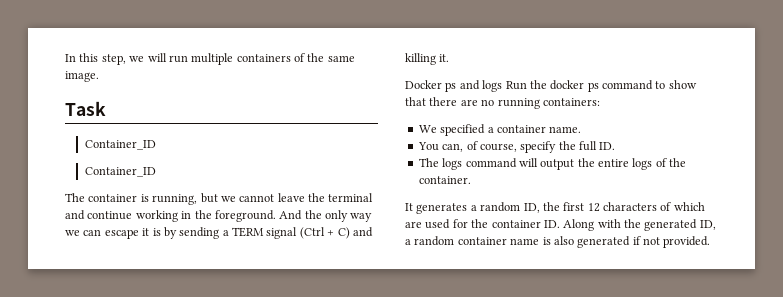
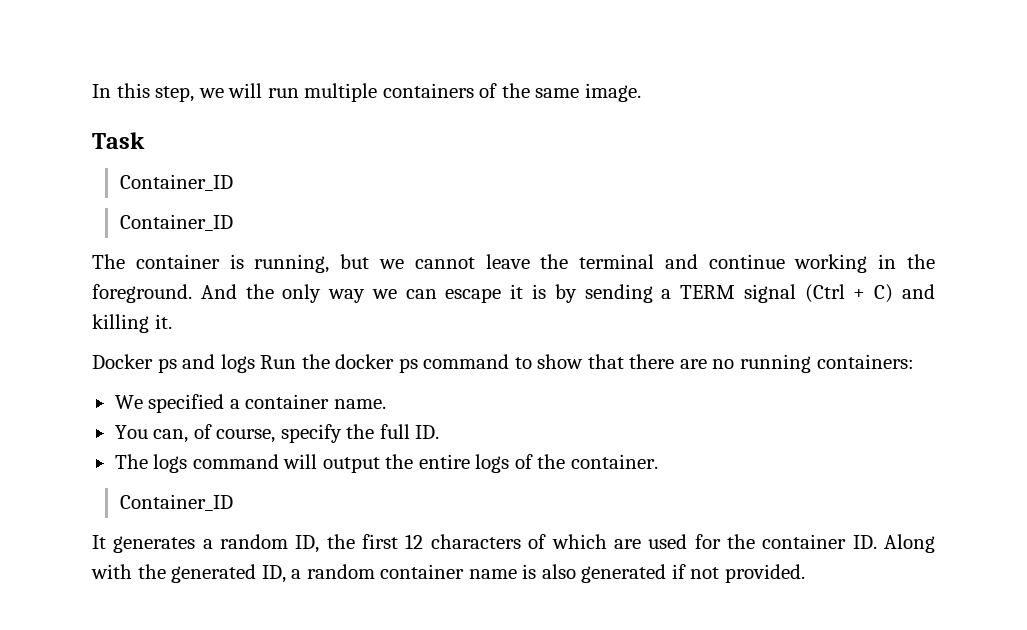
(471, 180) none -> [119,494,233,511] // Container_ID

